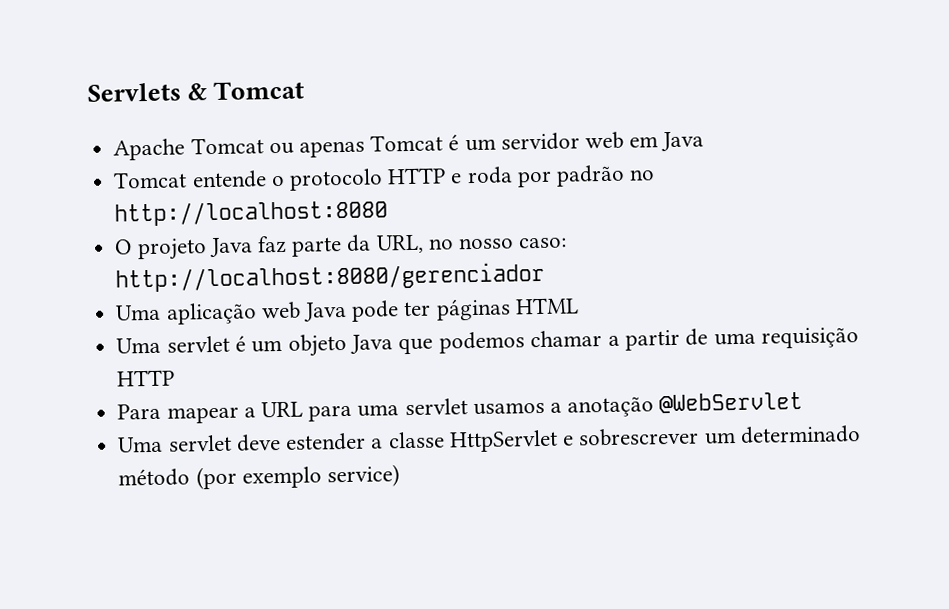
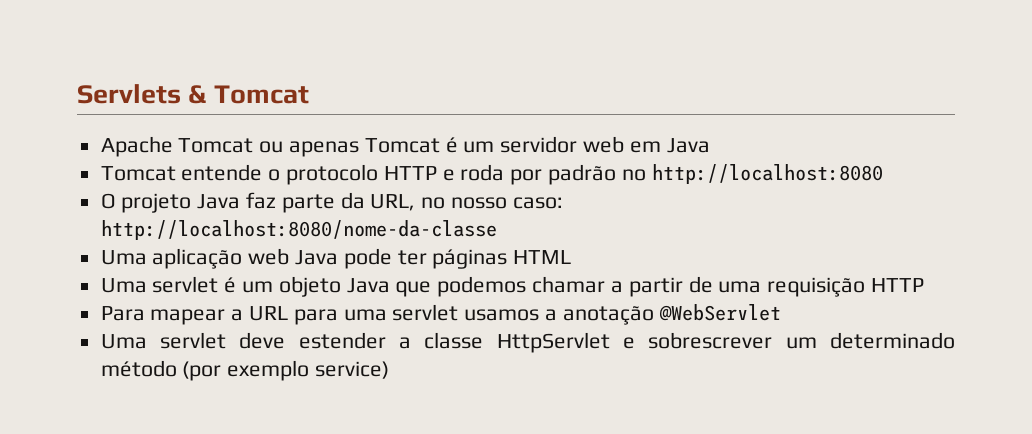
[115,261,546,293] http://localhost:8080/gerenciador -> [100,220,497,240] http://localhost:8080/nome-da-classe

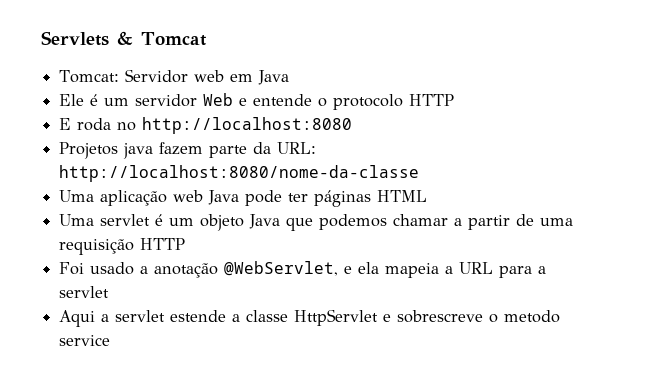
[100,136,710,157] [100,164,883,185] [100,192,563,213] Apache Tomcat ou apenas Tomcat é um servidor web em Java // Tomcat entende o protocolo HTTP e roda por padrão no http://localhost:8080 // O projeto Java faz parte da URL, no nosso caso: -> [59,69,290,85] [59,93,455,110] [59,117,353,134] [59,142,317,159] Tomcat: Servidor web em Java // Ele é um servidor Web e entende o protocolo HTTP // E roda no http://localhost:8080 // Projetos java fazem parte da URL:
[100,306,226,325] Para mapear -> [59,261,440,278] Foi usado a anotação @WebServlet, e ela mapeia
[343,304,781,325] [100,332,956,353] [100,360,390,381] uma servlet usamos a anotação @WebServlet // Uma servlet deve estender a classe HttpServlet e sobrescrever um determinado método (por exemplo service) -> [538,266,547,274] [59,286,110,298] [59,309,561,327] [59,335,111,346] a servlet // Aqui a servlet estende a classe HttpServlet e sobrescreve o metodo service

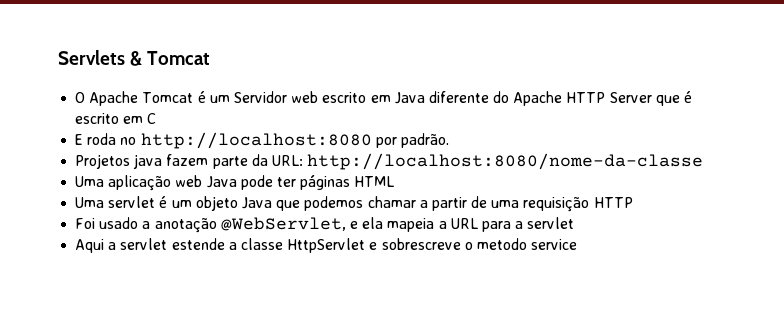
[59,70,120,83] Tomcat: -> [75,91,230,106] O Apache Tomcat é um
(225, 76) none -> [322,92,367,103] escrito
[59,93,455,110] // Ele é um servidor Web e entende o protocolo HTTP -> [428,91,692,106] [75,113,157,124] diferente do Apache HTTP Server que é escrito em C
(353, 125) none -> [375,133,449,148] por padrão.

